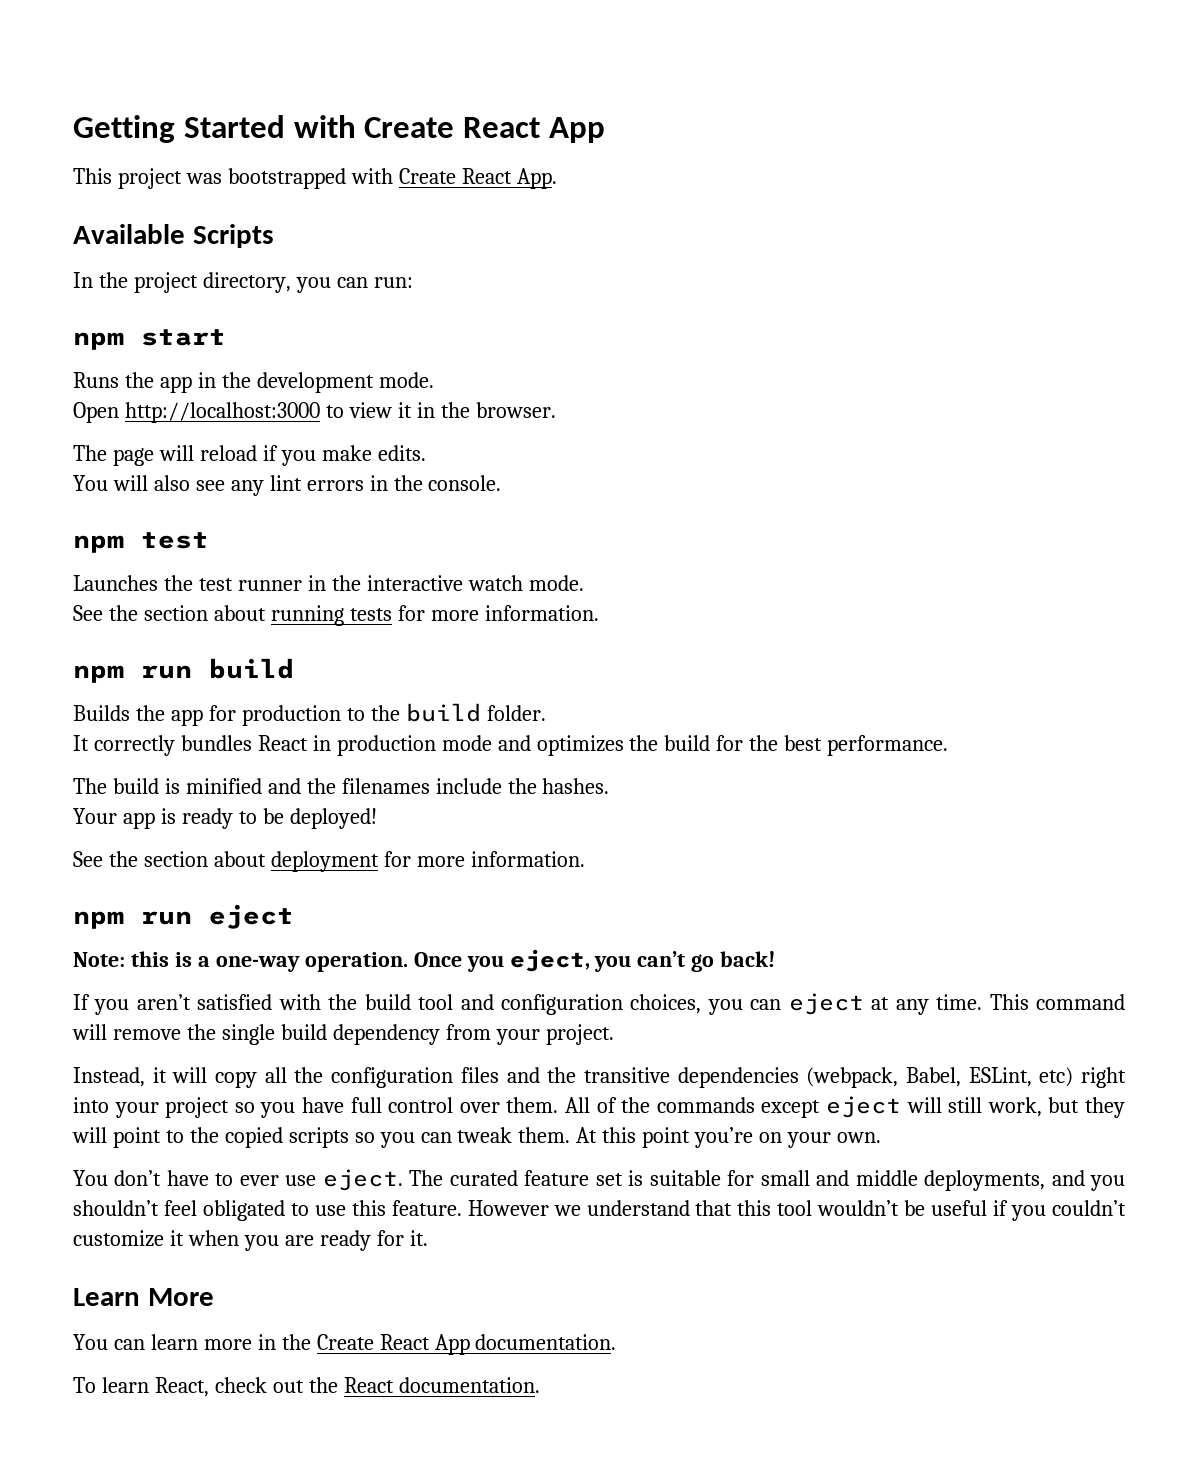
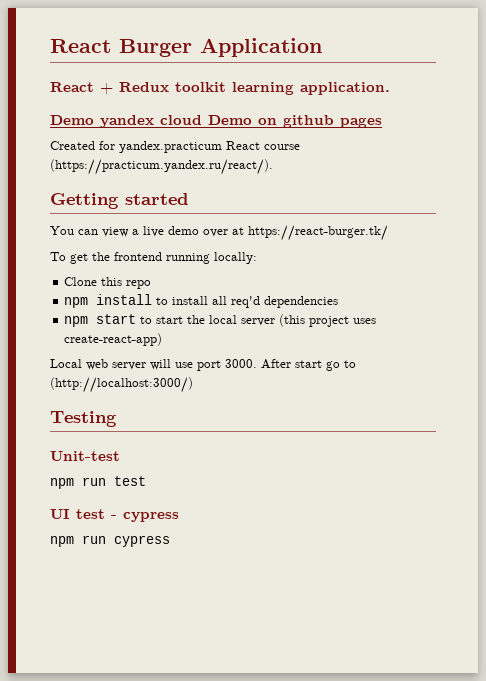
[73,115,605,143] [73,168,557,189] [73,224,274,248] [73,272,413,293] [73,329,226,350] [73,372,434,393] [73,402,556,423] [73,445,426,466] [73,475,502,496] [73,532,209,553] [73,575,584,591] [73,605,599,626] [73,658,294,683] [73,703,546,726] [73,735,949,756] [73,778,610,794] [73,808,377,829] [73,851,585,872] [73,904,294,929] [73,949,776,972] [73,993,1125,1015] [72,1024,614,1045] [73,1067,1126,1088] [73,1096,1126,1118] [72,1127,881,1148] [73,1169,1126,1191] [73,1200,1126,1221] [73,1230,428,1251] [73,1288,214,1306] [73,1334,617,1355] [73,1377,540,1397] Getting Started with Create React App // This project was bootstrapped with Create React App. // Available Scripts // In the project directory, you can run: // npm start // Runs the app in the development mode. // Open http://localhost:3000 to view it in the browser. // The page will reload if you make edits. // You will also see any lint errors in the console. // npm test // Launches the test runner in the interactive watch mode. // See the section about running tests for more information. // npm run build // Builds the app for production to the build folder. // It correctly bundles React in production mode and optimizes the build for the best performance. // The build is minified and the filenames include the hashes. // Your app is ready to be deployed! // See the section about deployment for more information. // npm run eject // Note: this is a one-way operation. Once you eject, you can’t go back! // If you aren’t satisfied with the build tool and configuration choices, you can eject at any time. This command will remove the single build dependency from your project. // Instead, it will copy all the configuration files and the transitive dependencies (webpack, Babel, ESLint, etc) right into your project so you have full control over them. All of the commands except eject will still work, but they will point to the copied scripts so you can tweak them. At this point you’re on your own. // You don’t have to ever use eject. The curated feature set is suitable for small and middle deployments, and you shouldn’t feel obligated to use this feature. However we understand that this tool wouldn’t be useful if you couldn’t customize it when you are ready for it. // Learn More // You can learn more in the Create React App documentation. // To learn React, check out the React documentation. -> [50,38,322,57] [50,82,390,95] [50,115,382,128] [50,141,300,153] [50,159,273,175] [50,193,188,209] [50,225,388,241] [50,252,257,264] [64,277,152,289] [64,294,339,308] [64,314,377,327] [64,333,163,346] [50,359,356,371] [50,377,193,393] [50,411,117,427] [50,451,120,461] [50,476,146,489] [50,509,179,522] [50,535,170,547] React Burger Application // React + Redux toolkit learning application. // Demo yandex cloud Demo on github pages // Created for yandex.practicum React course (https://practicum.yandex.ru/react/). // Getting started // You can view a live demo over at https://react-burger.tk/ // To get the frontend running locally: // Clone this repo // npm install to install all req'd dependencies // npm start to start the local server (this project uses create-react-app) // Local web server will use port 3000. After start go to (http://localhost:3000/) // Testing // Unit-test // npm run test // UI test - cypress // npm run cypress

